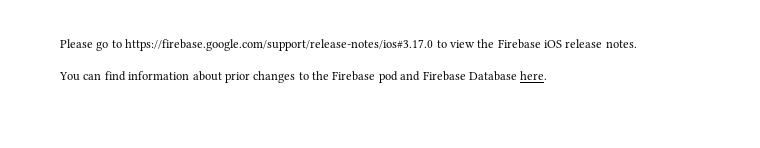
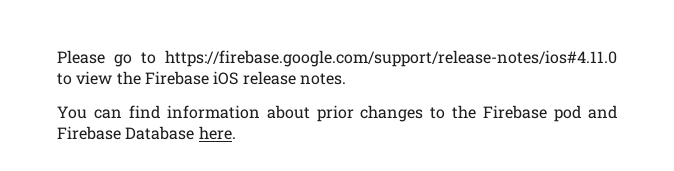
[125,39,434,51] https://firebase.google.com/support/release-notes/ios#3.17.0 -> [164,50,617,67] https://firebase.google.com/support/release-notes/ios#4.11.0

